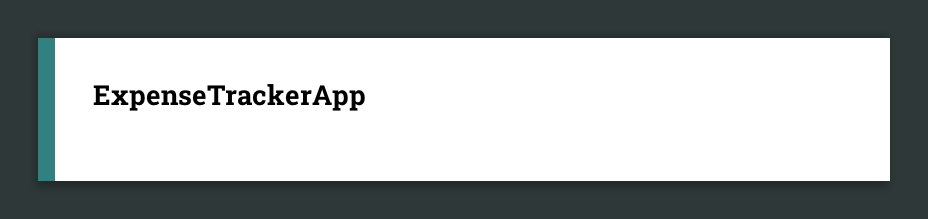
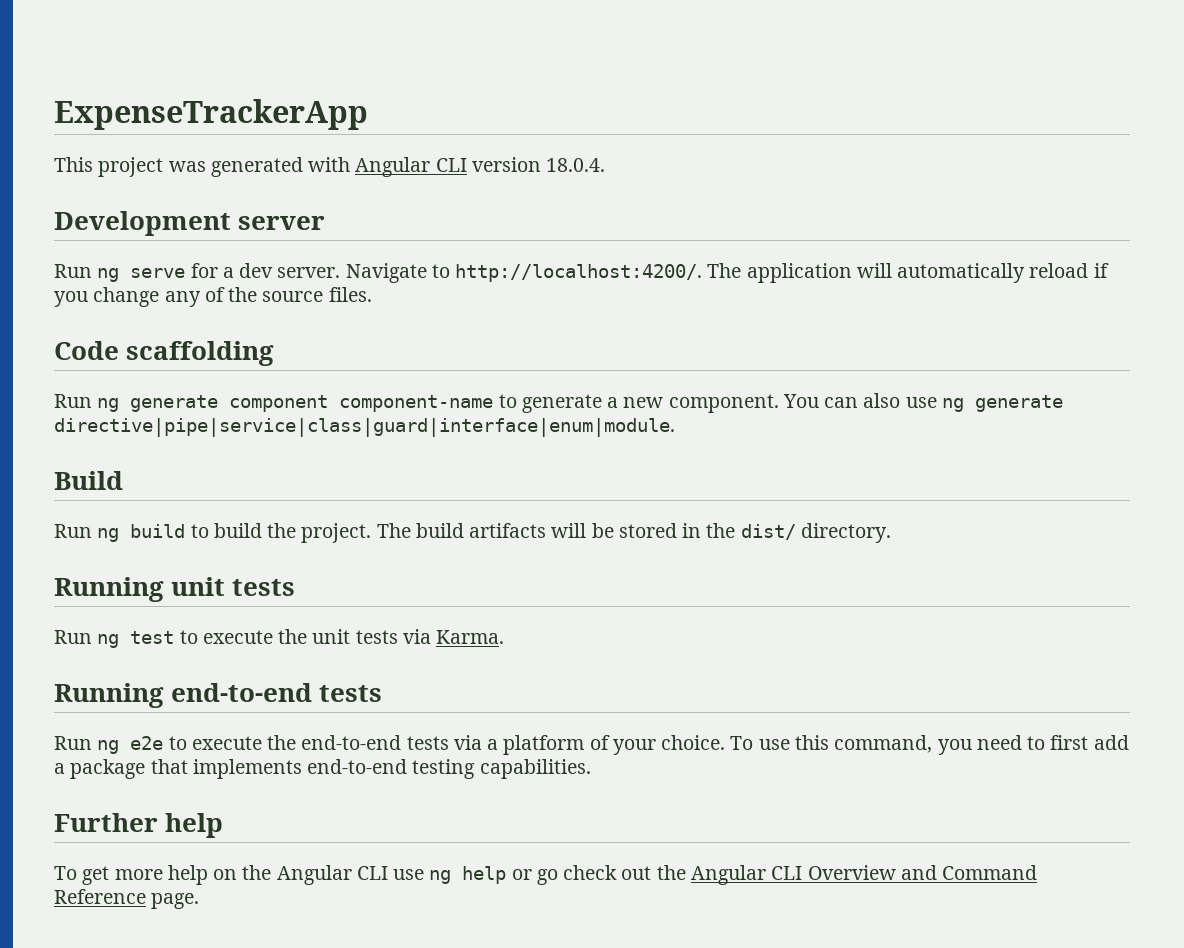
(366, 97) none -> [54,157,606,177] [54,211,326,236] [54,263,1109,283] [54,287,372,307] [54,341,275,366] [54,393,1063,413] [54,418,675,437] [54,471,123,490] [54,523,891,543] [54,577,296,602] [54,629,505,648] [54,683,383,708] [54,735,1129,755] [54,759,591,779] [54,813,224,838] [54,865,1038,885] [54,889,200,909] // This project was generated with Angular CLI version 18.0.4. // Development server // Run ng serve for a dev server. Navigate to http://localhost:4200/. The application will automatically reload if you change any of the source files. // Code scaffolding // Run ng generate component component-name to generate a new component. You can also use ng generate directive|pipe|service|class|guard|interface|enum|module. // Build // Run ng build to build the project. The build artifacts will be stored in the dist/ directory. // Running unit tests // Run ng test to execute the unit tests via Karma. // Running end-to-end tests // Run ng e2e to execute the end-to-end tests via a platform of your choice. To use this command, you need to first add a package that implements end-to-end testing capabilities. // Further help // To get more help on the Angular CLI use ng help or go check out the Angular CLI Overview and Command Reference page.

